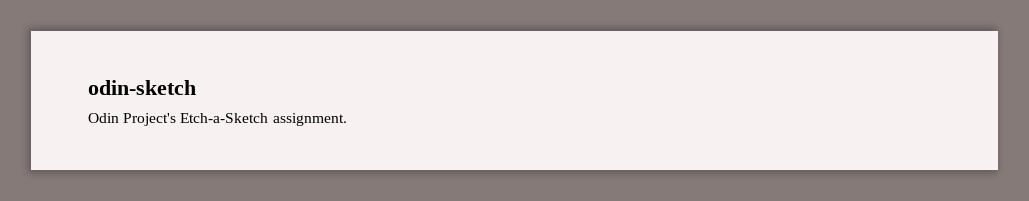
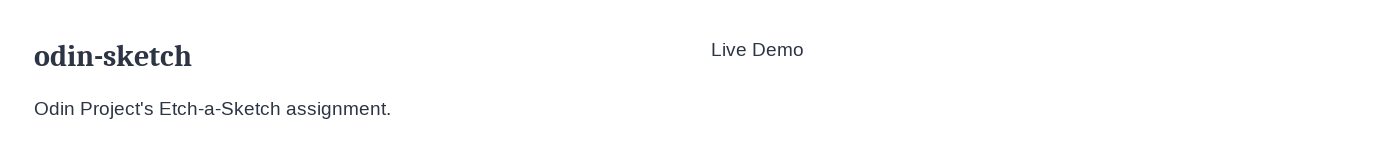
(347, 119) none -> [711,43,805,56] // Live Demo

